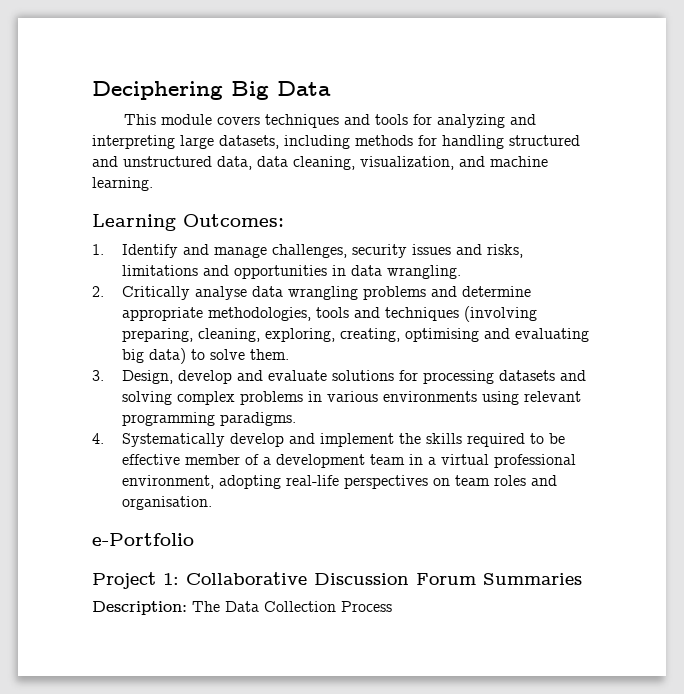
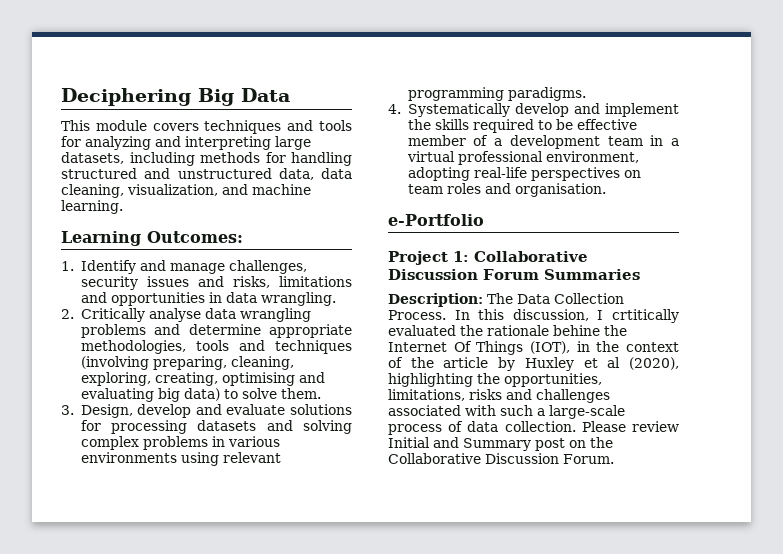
[341,601,392,612] Process -> [388,309,679,323] [388,325,627,336] [388,341,679,355] [388,357,679,371] [388,373,602,387] [388,389,610,403] [388,405,625,419] [388,421,679,435] [388,437,613,451] [388,453,614,464] Process. In this discussion, I crtitically evaluated the rationale behine the Internet Of Things (IOT), in the context of the article by Huxley et al (2020), highlighting the opportunities, limitations, risks and challenges associated with such a large-scale process of data collection. Please review Initial and Summary post on the Collaborative Discussion Forum.

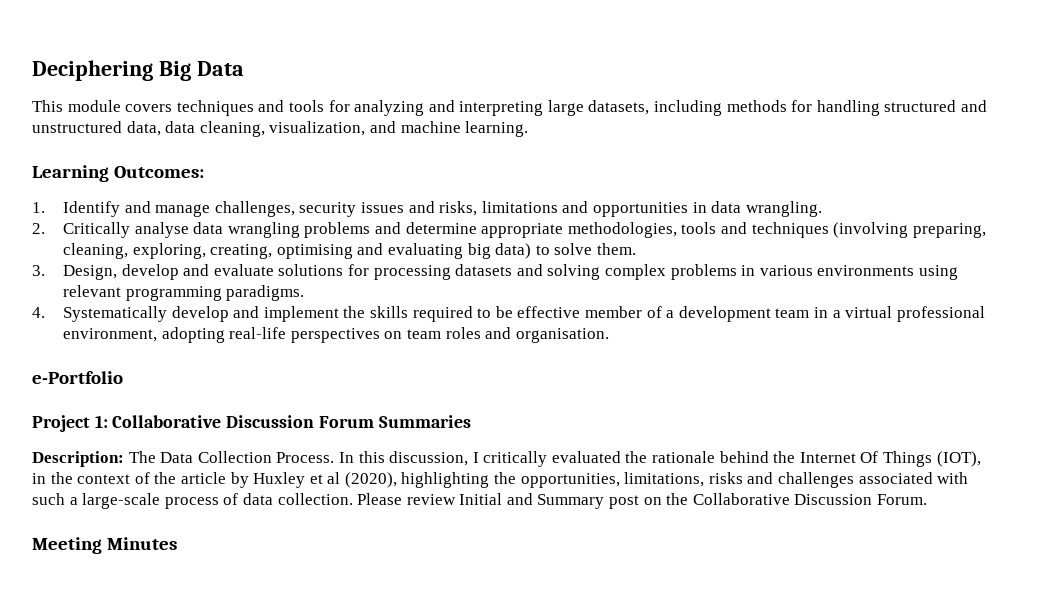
[612,309,679,323] crtitically -> [483,451,548,467] critically
[553,325,600,336] behine -> [719,451,769,463] behind
(614, 459) none -> [32,537,178,554] // Meeting Minutes

